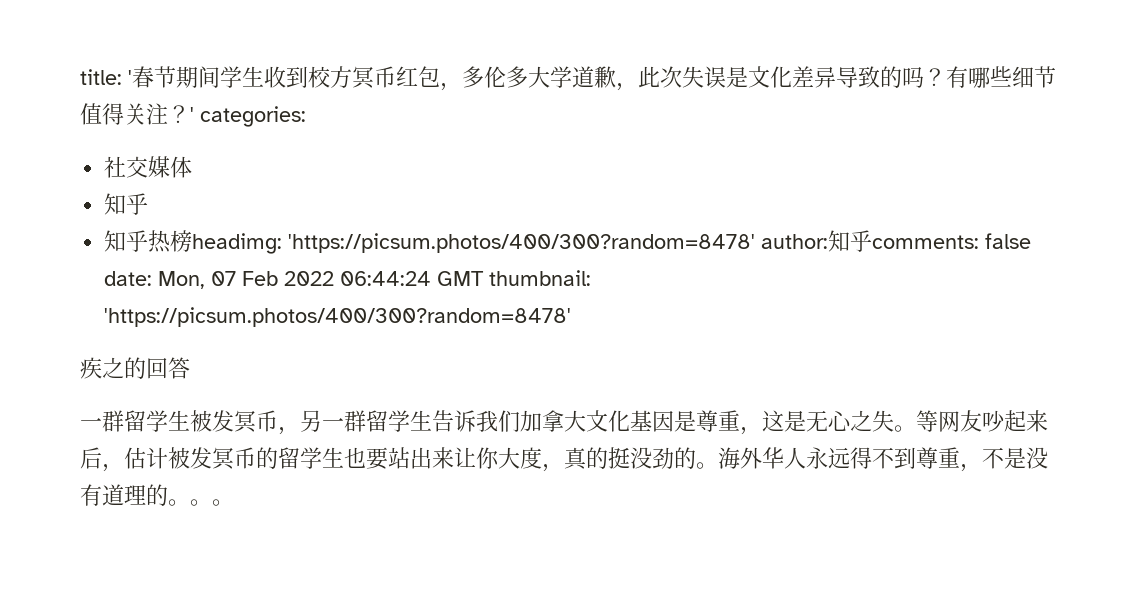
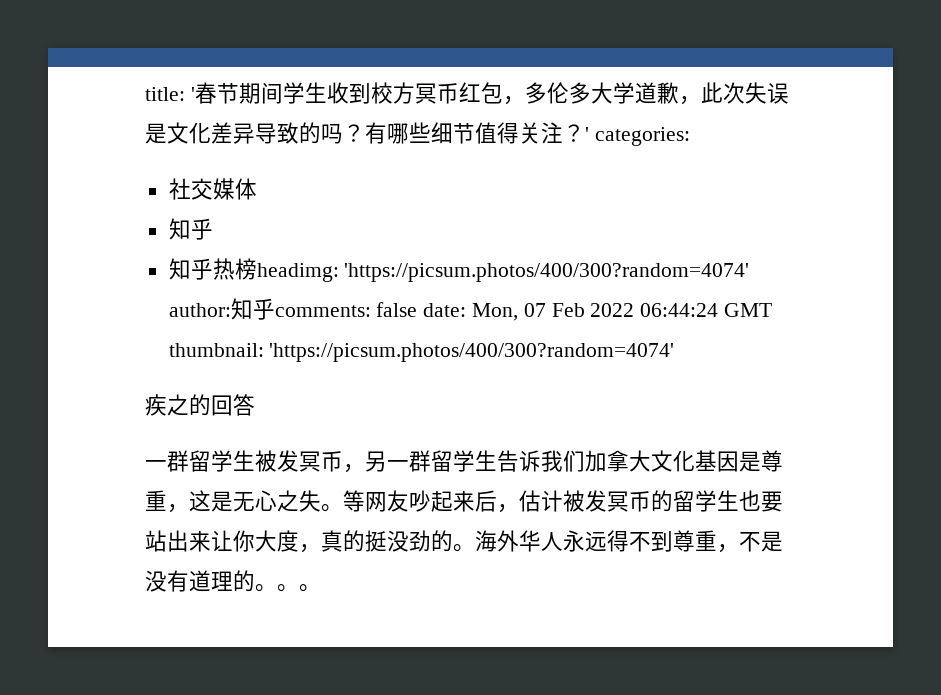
[288,233,756,253] 'https://picsum.photos/400/300?random=8478' -> [344,263,750,282] 'https://picsum.photos/400/300?random=4074'
[104,307,572,327] 'https://picsum.photos/400/300?random=8478' -> [269,343,675,362] 'https://picsum.photos/400/300?random=4074'

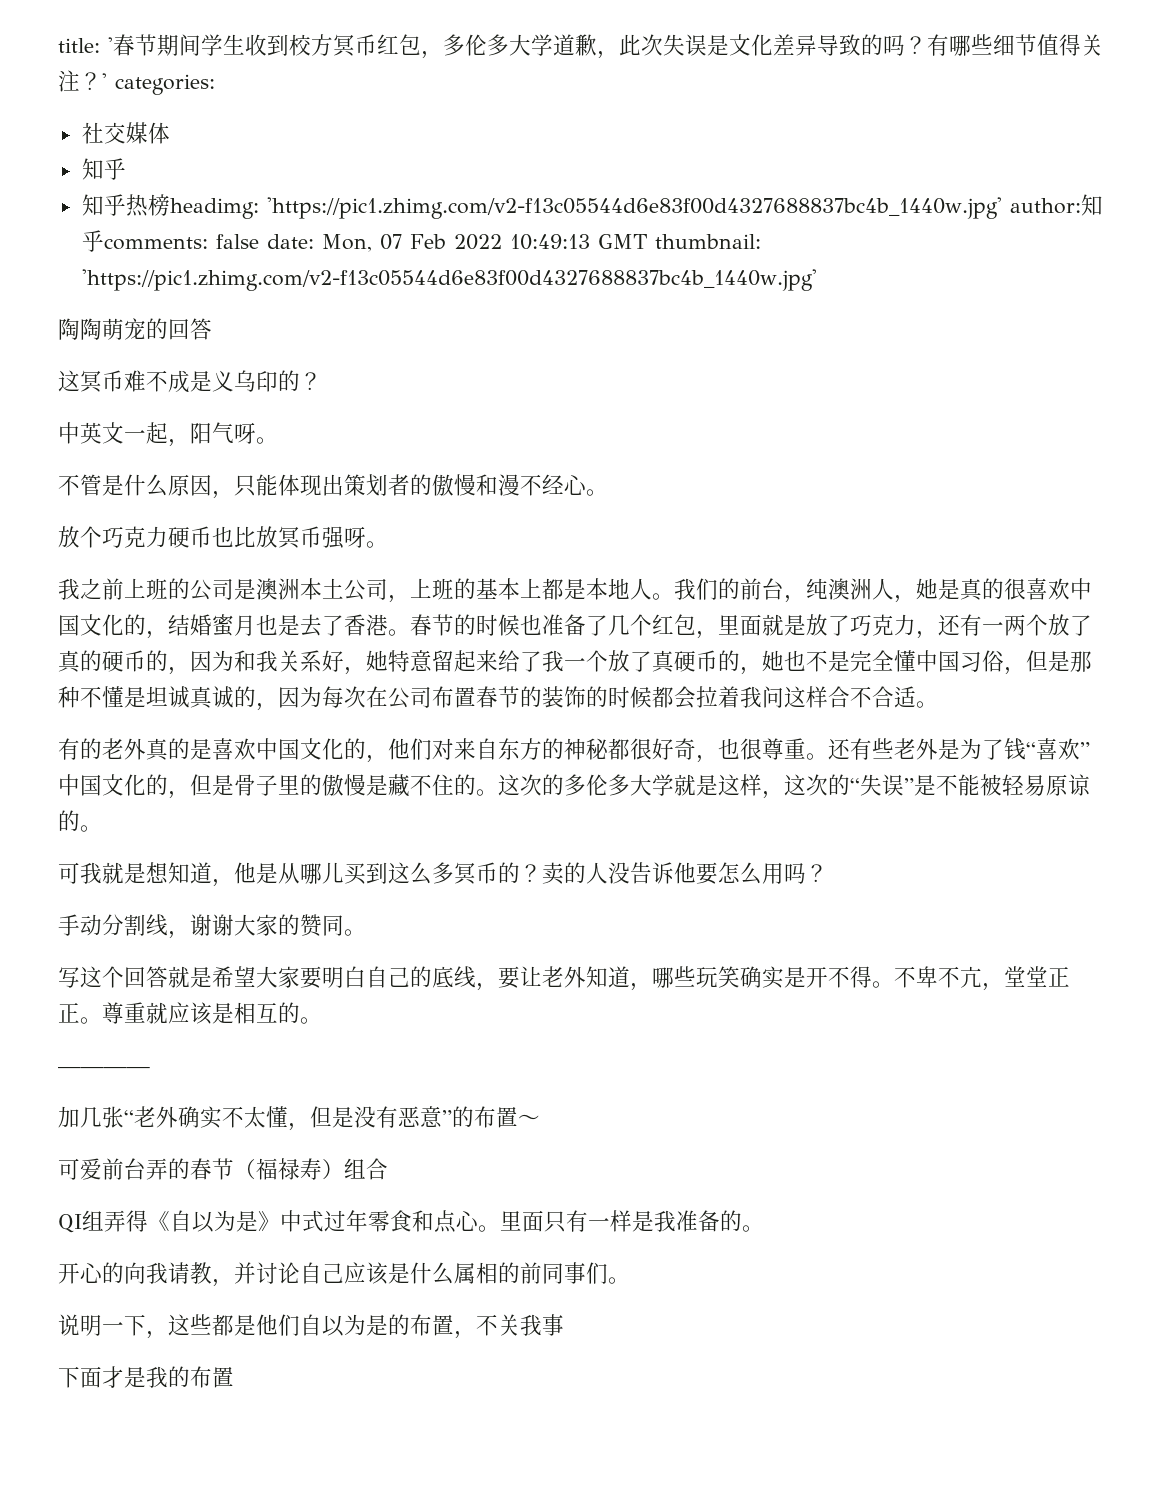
[344,263,750,282] 'https://picsum.photos/400/300?random=4074' -> [266,197,1002,219] 'https://pic1.zhimg.com/v2-f13c05544d6e83f00d4327688837bc4b_1440w.jpg'
[640,303,719,317] 06:44:24 -> [509,234,590,250] 10:49:13
[269,343,675,362] [145,394,189,416] 'https://picsum.photos/400/300?random=4074' // 疾之 -> [81,269,817,291] [58,318,146,340] 'https://pic1.zhimg.com/v2-f13c05544d6e83f00d4327688837bc4b_1440w.jpg' // 陶陶萌宠
[145,450,783,473] [145,490,783,513] [145,530,783,553] [145,570,321,592] 一群留学生被发冥币，另一群留学生告诉我们加拿大文化基因是尊重，这是无心之失。等网友吵起来后，估计被发冥币的留学生也要站出来让你大度，真的挺没劲的。海外华人永远得不到尊重，不是没有道理的。。。 -> [58,370,322,393] [58,422,278,447] [58,474,608,499] [58,526,388,549] [58,578,1092,603] [58,614,1092,639] [58,650,1092,675] [58,686,938,711] [58,738,1090,763] [58,774,1090,799] [58,810,102,832] [58,862,828,887] [58,914,366,939] [58,966,1070,991] [58,1002,322,1025] [58,1067,150,1073] [58,1106,540,1131] [58,1158,388,1180] [58,1210,764,1233] [58,1262,630,1287] [58,1314,564,1339] [58,1366,234,1388] 这冥币难不成是义乌印的？ // 中英文一起，阳气呀。 // 不管是什么原因，只能体现出策划者的傲慢和漫不经心。 // 放个巧克力硬币也比放冥币强呀。 // 我之前上班的公司是澳洲本土公司，上班的基本上都是本地人。我们的前台，纯澳洲人，她是真的很喜欢中国文化的，结婚蜜月也是去了香港。春节的时候也准备了几个红包，里面就是放了巧克力，还有一两个放了真的硬币的，因为和我关系好，她特意留起来给了我一个放了真硬币的，她也不是完全懂中国习俗，但是那种不懂是坦诚真诚的，因为每次在公司布置春节的装饰的时候都会拉着我问这样合不合适。 // 有的老外真的是喜欢中国文化的，他们对来自东方的神秘都很好奇，也很尊重。还有些老外是为了钱“喜欢”中国文化的，但是骨子里的傲慢是藏不住的。这次的多伦多大学就是这样，这次的“失误”是不能被轻易原谅的。 // 可我就是想知道，他是从哪儿买到这么多冥币的？卖的人没告诉他要怎么用吗？ // 手动分割线，谢谢大家的赞同。 // 写这个回答就是希望大家要明白自己的底线，要让老外知道，哪些玩笑确实是开不得。不卑不亢，堂堂正正。尊重就应该是相互的。 // ———— // 加几张“老外确实不太懂，但是没有恶意”的布置～ // 可爱前台弄的春节（福禄寿）组合 // QI组弄得《自以为是》中式过年零食和点心。里面只有一样是我准备的。 // 开心的向我请教，并讨论自己应该是什么属相的前同事们。 // 说明一下，这些都是他们自以为是的布置，不关我事 // 下面才是我的布置

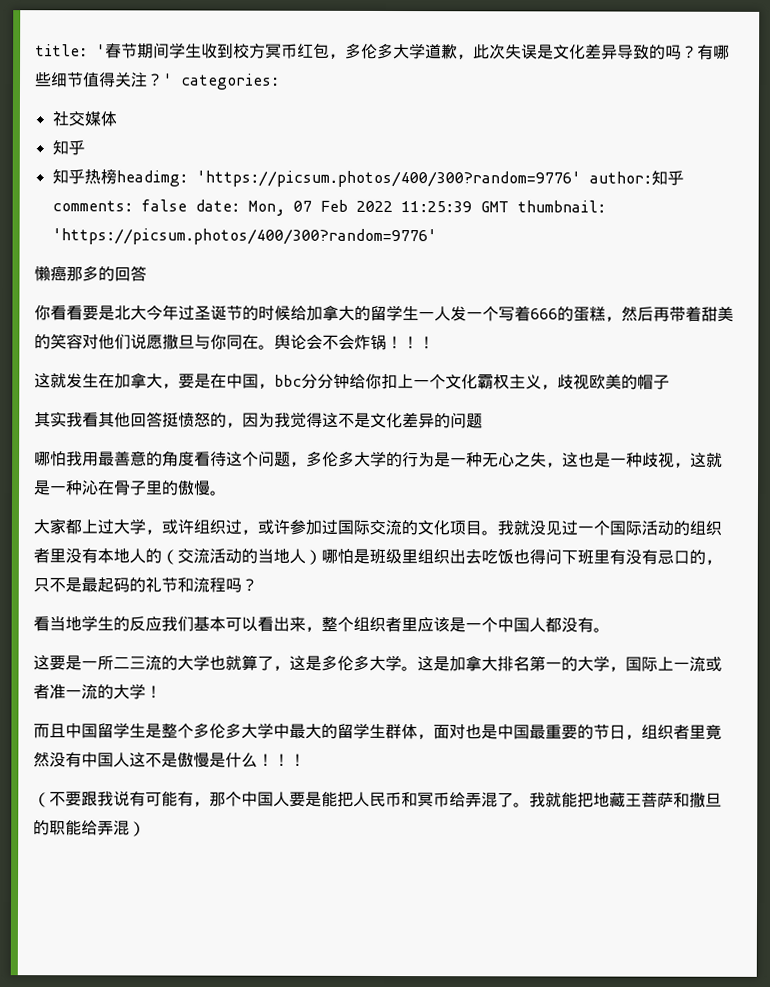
[266,197,1002,219] 'https://pic1.zhimg.com/v2-f13c05544d6e83f00d4327688837bc4b_1440w.jpg' -> [195,170,581,188] 'https://picsum.photos/400/300?random=9776'
[509,234,590,250] 10:49:13 -> [400,201,472,213] 11:25:39
[81,269,817,291] [58,318,146,340] 'https://pic1.zhimg.com/v2-f13c05544d6e83f00d4327688837bc4b_1440w.jpg' // 陶陶萌宠 -> [51,228,437,246] [34,265,99,282] 'https://picsum.photos/400/300?random=9776' // 懒癌那多
[58,370,322,393] [58,422,278,447] [58,474,608,499] [58,526,388,549] [58,578,1092,603] [58,614,1092,639] [58,650,1092,675] [58,686,938,711] [58,738,1090,763] [58,774,1090,799] [58,810,102,832] [58,862,828,887] [58,914,366,939] [58,966,1070,991] [58,1002,322,1025] [58,1067,150,1073] [58,1106,540,1131] [58,1158,388,1180] [58,1210,764,1233] [58,1262,630,1287] [58,1314,564,1339] [58,1366,234,1388] 这冥币难不成是义乌印的？ // 中英文一起，阳气呀。 // 不管是什么原因，只能体现出策划者的傲慢和漫不经心。 // 放个巧克力硬币也比放冥币强呀。 // 我之前上班的公司是澳洲本土公司，上班的基本上都是本地人。我们的前台，纯澳洲人，她是真的很喜欢中国文化的，结婚蜜月也是去了香港。春节的时候也准备了几个红包，里面就是放了巧克力，还有一两个放了真的硬币的，因为和我关系好，她特意留起来给了我一个放了真硬币的，她也不是完全懂中国习俗，但是那种不懂是坦诚真诚的，因为每次在公司布置春节的装饰的时候都会拉着我问这样合不合适。 // 有的老外真的是喜欢中国文化的，他们对来自东方的神秘都很好奇，也很尊重。还有些老外是为了钱“喜欢”中国文化的，但是骨子里的傲慢是藏不住的。这次的多伦多大学就是这样，这次的“失误”是不能被轻易原谅的。 // 可我就是想知道，他是从哪儿买到这么多冥币的？卖的人没告诉他要怎么用吗？ // 手动分割线，谢谢大家的赞同。 // 写这个回答就是希望大家要明白自己的底线，要让老外知道，哪些玩笑确实是开不得。不卑不亢，堂堂正正。尊重就应该是相互的。 // ———— // 加几张“老外确实不太懂，但是没有恶意”的布置～ // 可爱前台弄的春节（福禄寿）组合 // QI组弄得《自以为是》中式过年零食和点心。里面只有一样是我准备的。 // 开心的向我请教，并讨论自己应该是什么属相的前同事们。 // 说明一下，这些都是他们自以为是的布置，不关我事 // 下面才是我的布置 -> [34,304,734,322] [34,333,435,351] [34,372,670,390] [34,411,483,429] [34,450,723,468] [33,480,227,496] [33,518,722,536] [33,548,722,565] [33,577,258,593] [33,615,610,633] [33,654,722,672] [33,683,162,700] [33,722,722,740] [33,752,306,768] [33,790,722,808] [33,819,146,837] 你看看要是北大今年过圣诞节的时候给加拿大的留学生一人发一个写着666的蛋糕，然后再带着甜美的笑容对他们说愿撒旦与你同在。舆论会不会炸锅！！！ // 这就发生在加拿大，要是在中国，bbc分分钟给你扣上一个文化霸权主义，歧视欧美的帽子 // 其实我看其他回答挺愤怒的，因为我觉得这不是文化差异的问题 // 哪怕我用最善意的角度看待这个问题，多伦多大学的行为是一种无心之失，这也是一种歧视，这就是一种沁在骨子里的傲慢。 // 大家都上过大学，或许组织过，或许参加过国际交流的文化项目。我就没见过一个国际活动的组织者里没有本地人的（交流活动的当地人）哪怕是班级里组织出去吃饭也得问下班里有没有忌口的，只不是最起码的礼节和流程吗？ // 看当地学生的反应我们基本可以看出来，整个组织者里应该是一个中国人都没有。 // 这要是一所二三流的大学也就算了，这是多伦多大学。这是加拿大排名第一的大学，国际上一流或者准一流的大学！ // 而且中国留学生是整个多伦多大学中最大的留学生群体，面对也是中国最重要的节日，组织者里竟然没有中国人这不是傲慢是什么！！！ // （不要跟我说有可能有，那个中国人要是能把人民币和冥币给弄混了。我就能把地藏王菩萨和撒旦的职能给弄混）

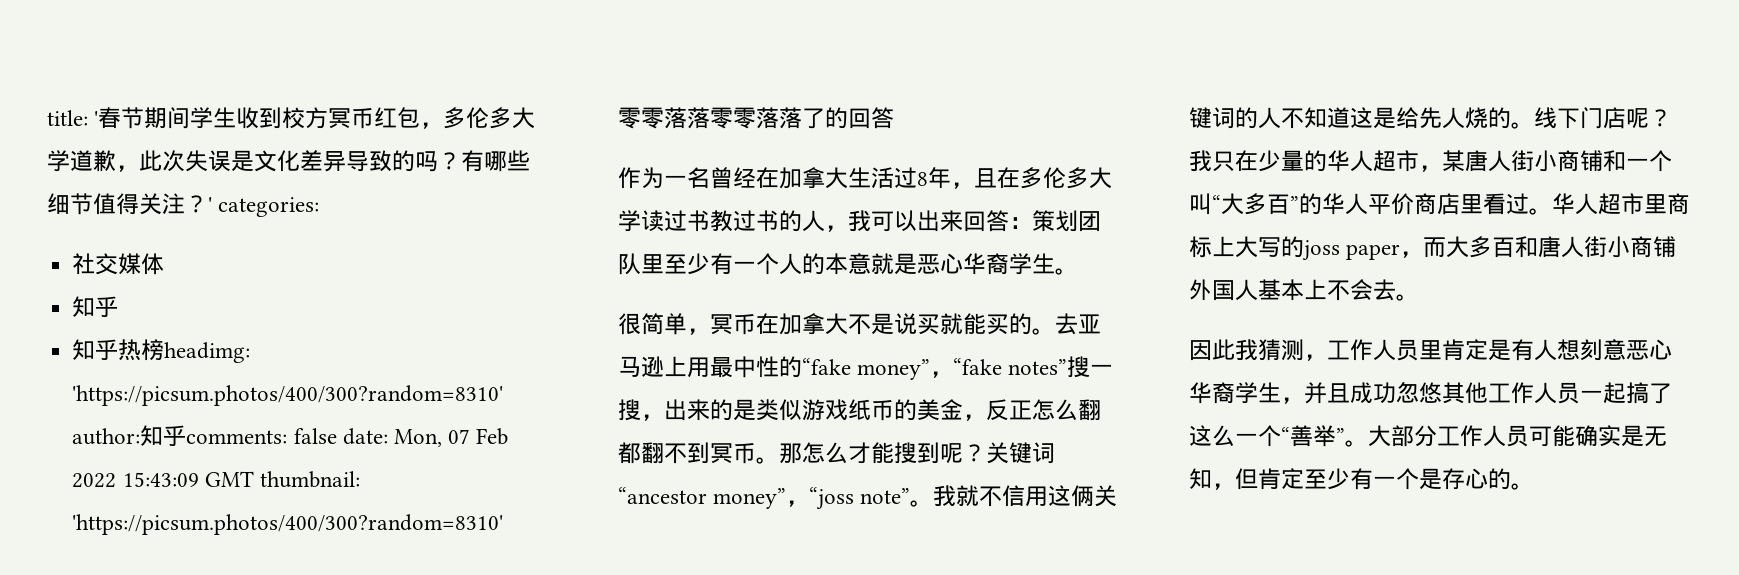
[195,170,581,188] 'https://picsum.photos/400/300?random=9776' -> [72,385,504,406] 'https://picsum.photos/400/300?random=8310'
[400,201,472,213] 11:25:39 -> [122,472,199,487] 15:43:09
[51,228,437,246] [34,265,147,282] [34,304,734,322] [34,333,435,351] [34,372,670,390] [34,411,483,429] [34,450,723,468] [33,480,227,496] [33,518,722,536] [33,548,722,565] [33,577,258,593] [33,615,610,633] [33,654,722,672] [33,683,162,700] [33,722,722,740] [33,752,306,768] [33,790,722,808] [33,819,146,837] 'https://picsum.photos/400/300?random=9776' // 懒癌那多的回答 // 你看看要是北大今年过圣诞节的时候给加拿大的留学生一人发一个写着666的蛋糕，然后再带着甜美的笑容对他们说愿撒旦与你同在。舆论会不会炸锅！！！ // 这就发生在加拿大，要是在中国，bbc分分钟给你扣上一个文化霸权主义，歧视欧美的帽子 // 其实我看其他回答挺愤怒的，因为我觉得这不是文化差异的问题 // 哪怕我用最善意的角度看待这个问题，多伦多大学的行为是一种无心之失，这也是一种歧视，这就是一种沁在骨子里的傲慢。 // 大家都上过大学，或许组织过，或许参加过国际交流的文化项目。我就没见过一个国际活动的组织者里没有本地人的（交流活动的当地人）哪怕是班级里组织出去吃饭也得问下班里有没有忌口的，只不是最起码的礼节和流程吗？ // 看当地学生的反应我们基本可以看出来，整个组织者里应该是一个中国人都没有。 // 这要是一所二三流的大学也就算了，这是多伦多大学。这是加拿大排名第一的大学，国际上一流或者准一流的大学！ // 而且中国留学生是整个多伦多大学中最大的留学生群体，面对也是中国最重要的节日，组织者里竟然没有中国人这不是傲慢是什么！！！ // （不要跟我说有可能有，那个中国人要是能把人民币和冥币给弄混了。我就能把地藏王菩萨和撒旦的职能给弄混） -> [72,514,504,535] [618,107,894,129] [618,167,1112,189] [618,210,1101,232] [618,253,1078,275] [618,313,1101,335] [618,356,1114,380] [618,399,1101,421] [618,442,1055,464] [618,485,1118,510] [1189,107,1672,129] [1189,150,1672,172] [1189,193,1690,215] [1189,236,1677,261] [1189,279,1419,301] [1189,339,1672,361] [1189,382,1672,404] [1189,425,1667,447] [1189,468,1534,490] 'https://picsum.photos/400/300?random=8310' // 零零落落零零落落了的回答 // 作为一名曾经在加拿大生活过8年，且在多伦多大学读过书教过书的人，我可以出来回答：策划团队里至少有一个人的本意就是恶心华裔学生。 // 很简单，冥币在加拿大不是说买就能买的。去亚马逊上用最中性的“fake money”，“fake notes”搜一搜，出来的是类似游戏纸币的美金，反正怎么翻都翻不到冥币。那怎么才能搜到呢？关键词“ancestor money”，“joss note”。我就不信用这俩关键词的人不知道这是给先人烧的。线下门店呢？我只在少量的华人超市，某唐人街小商铺和一个叫“大多百”的华人平价商店里看过。华人超市里商标上大写的joss paper，而大多百和唐人街小商铺外国人基本上不会去。 // 因此我猜测，工作人员里肯定是有人想刻意恶心华裔学生，并且成功忽悠其他工作人员一起搞了这么一个“善举”。大部分工作人员可能确实是无知，但肯定至少有一个是存心的。

